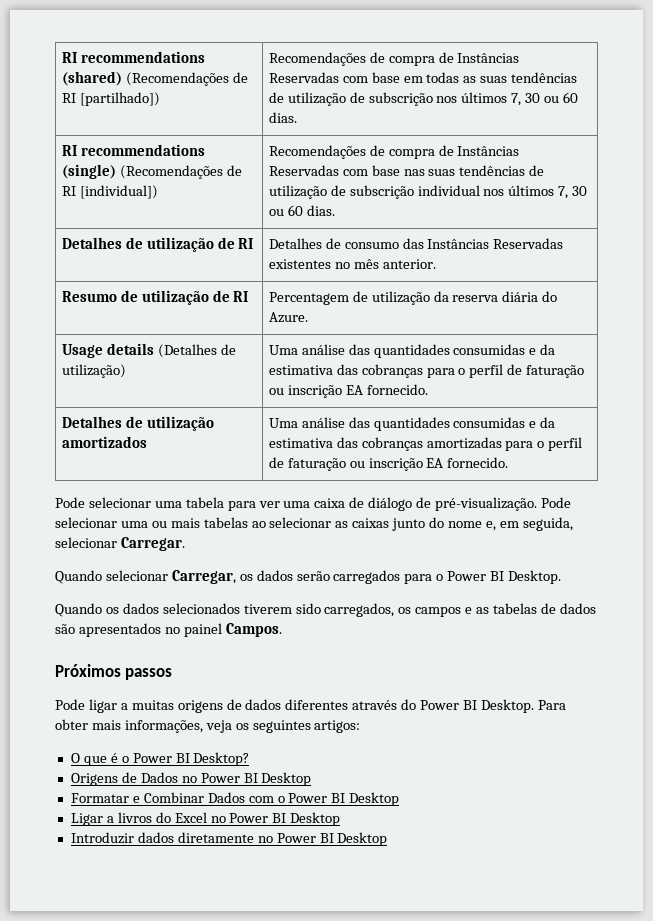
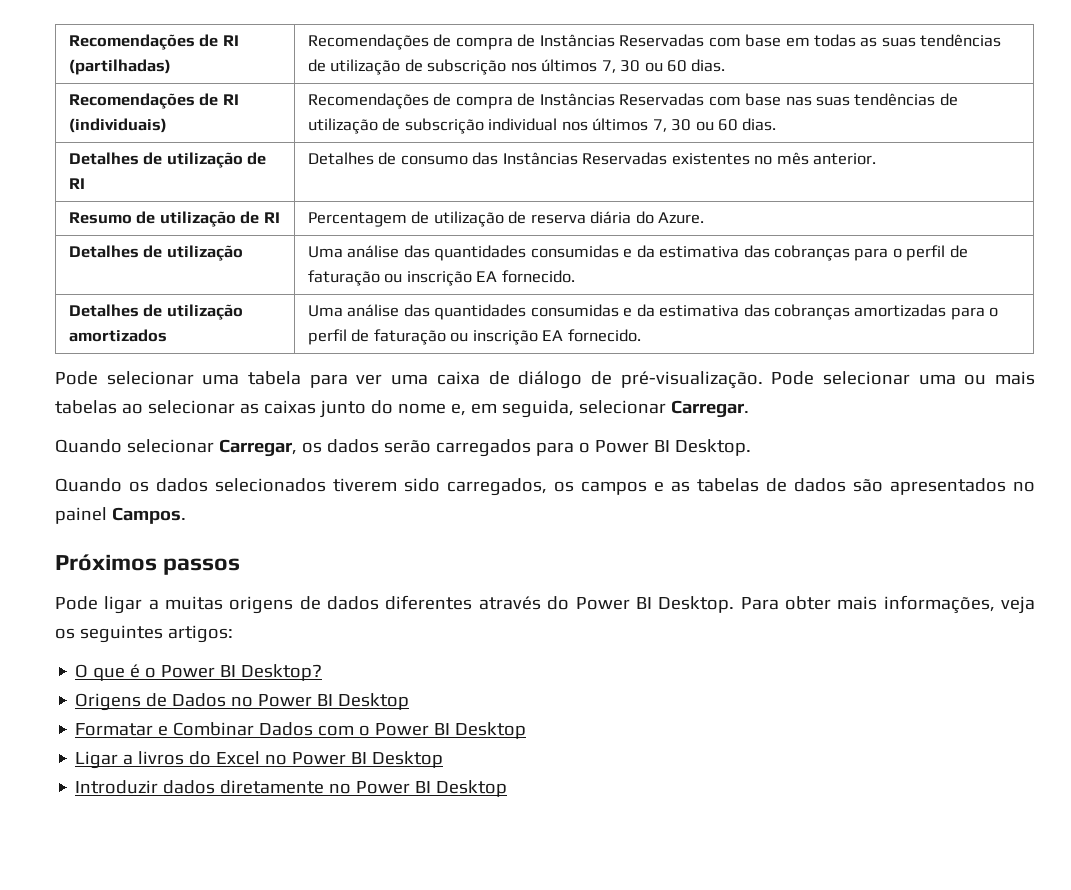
[61,51,205,63] [61,71,248,86] [61,92,160,106] RI recommendations (shared) (Recomendações de RI [partilhado]) -> [68,34,239,50] [68,59,171,75] Recomendações de RI (partilhadas)
[61,144,205,156] [61,164,242,179] [61,185,158,199] RI recommendations (single) (Recomendações de RI [individual]) -> [68,93,239,109] [68,118,167,133] Recomendações de RI (individuais)
[433,291,449,302] da -> [508,211,527,224] de
[61,343,236,358] [61,364,126,378] Usage details (Detalhes de utilização) -> [68,245,243,261] Detalhes de utilização

